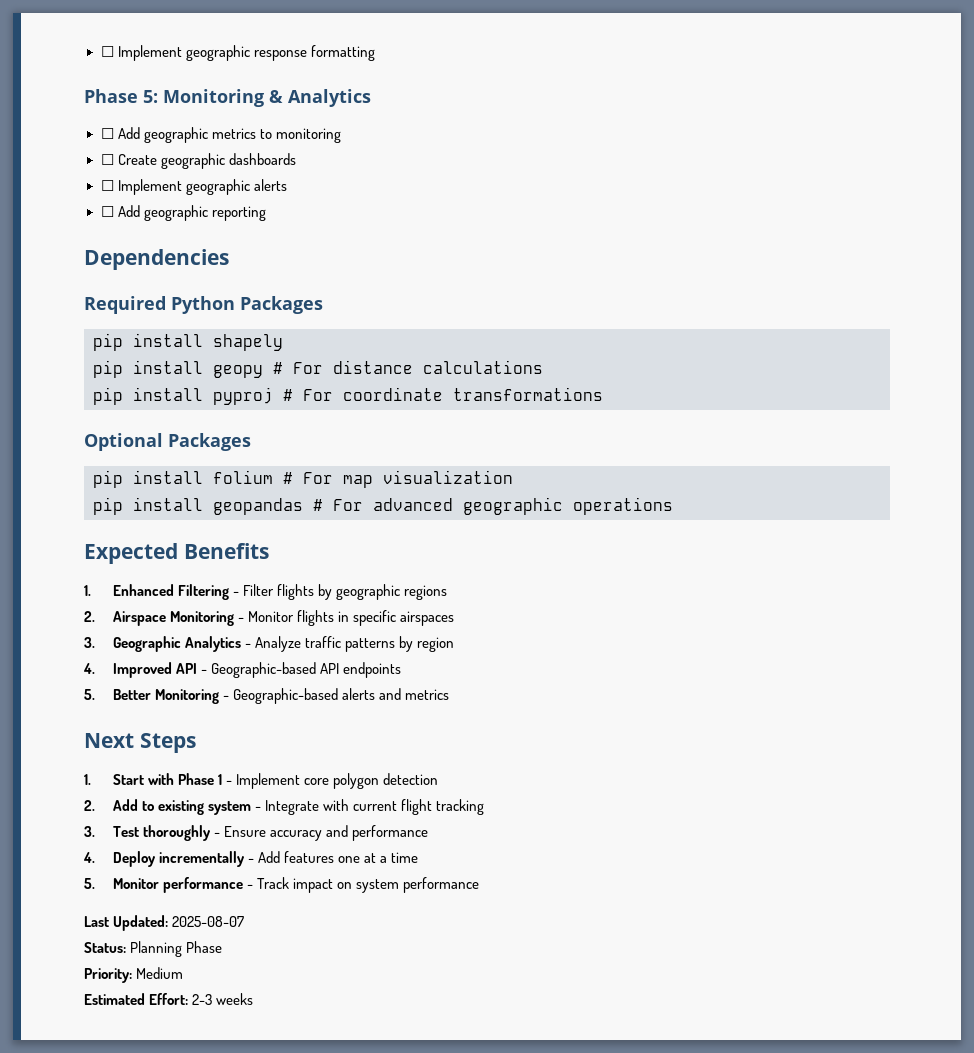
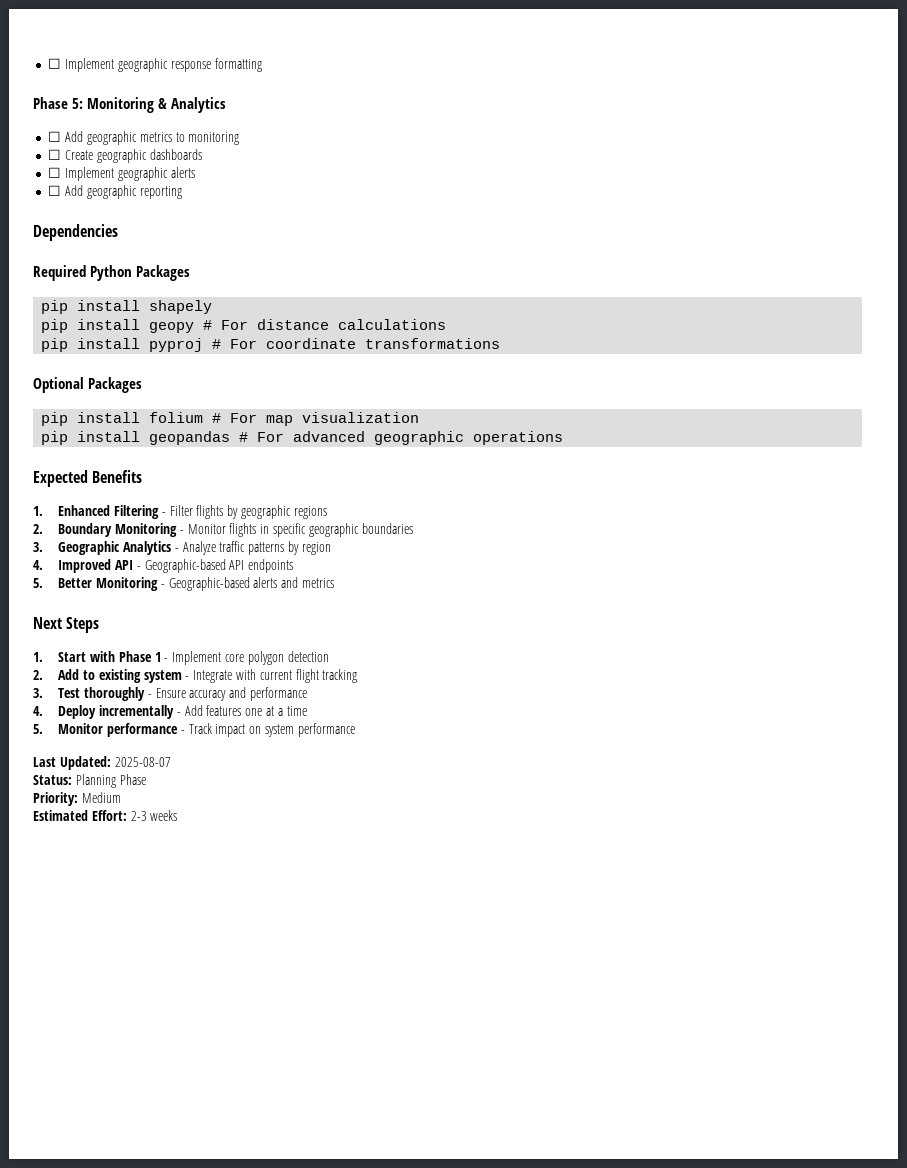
[112,611,166,626] Airspace -> [58,523,113,537] Boundary
[400,611,455,626] airspaces -> [308,523,413,537] geographic boundaries

